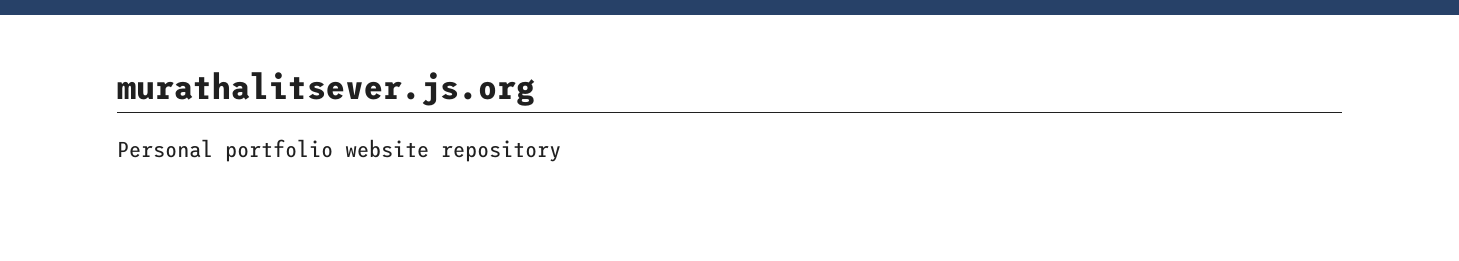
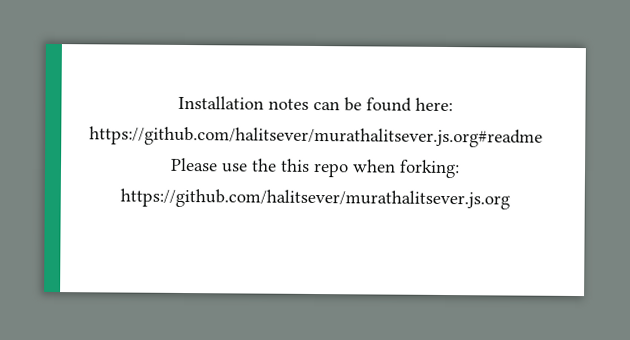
[117,72,535,106] [117,139,561,162] murathalitsever.js.org // Personal portfolio website repository -> [178,95,453,112] [88,126,543,148] [170,157,460,179] [119,188,510,210] Installation notes can be found here: // https://github.com/halitsever/murathalitsever.js.org#readme // Please use the this repo when forking: // https://github.com/halitsever/murathalitsever.js.org

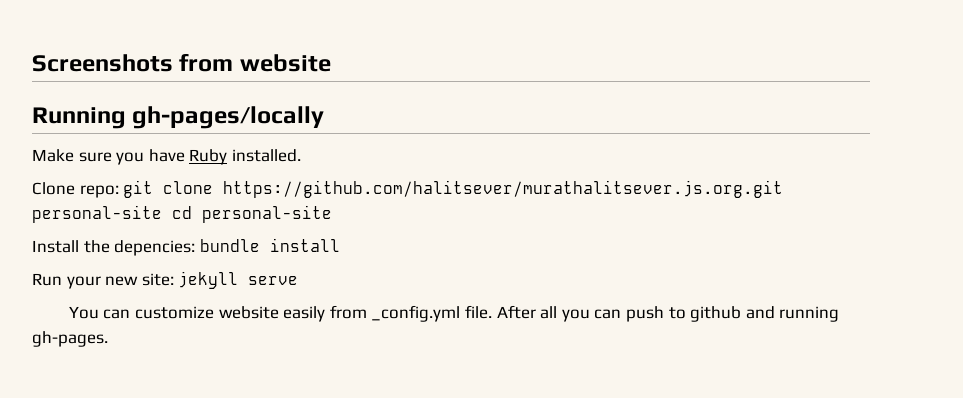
[178,95,453,112] [88,126,543,148] [170,157,460,179] [119,188,510,210] Installation notes can be found here: // https://github.com/halitsever/murathalitsever.js.org#readme // Please use the this repo when forking: // https://github.com/halitsever/murathalitsever.js.org -> [32,53,331,72] [32,106,325,129] [32,149,301,165] [32,180,784,198] [32,205,332,223] [32,238,340,256] [32,271,299,289] [68,305,840,322] [32,331,108,347] Screenshots from website // Running gh-pages/locally // Make sure you have Ruby installed. // Clone repo: git clone https://github.com/halitsever/murathalitsever.js.org.git personal-site cd personal-site // Install the depencies: bundle install // Run your new site: jekyll serve // You can customize website easily from _config.yml file. After all you can push to github and running gh-pages.

